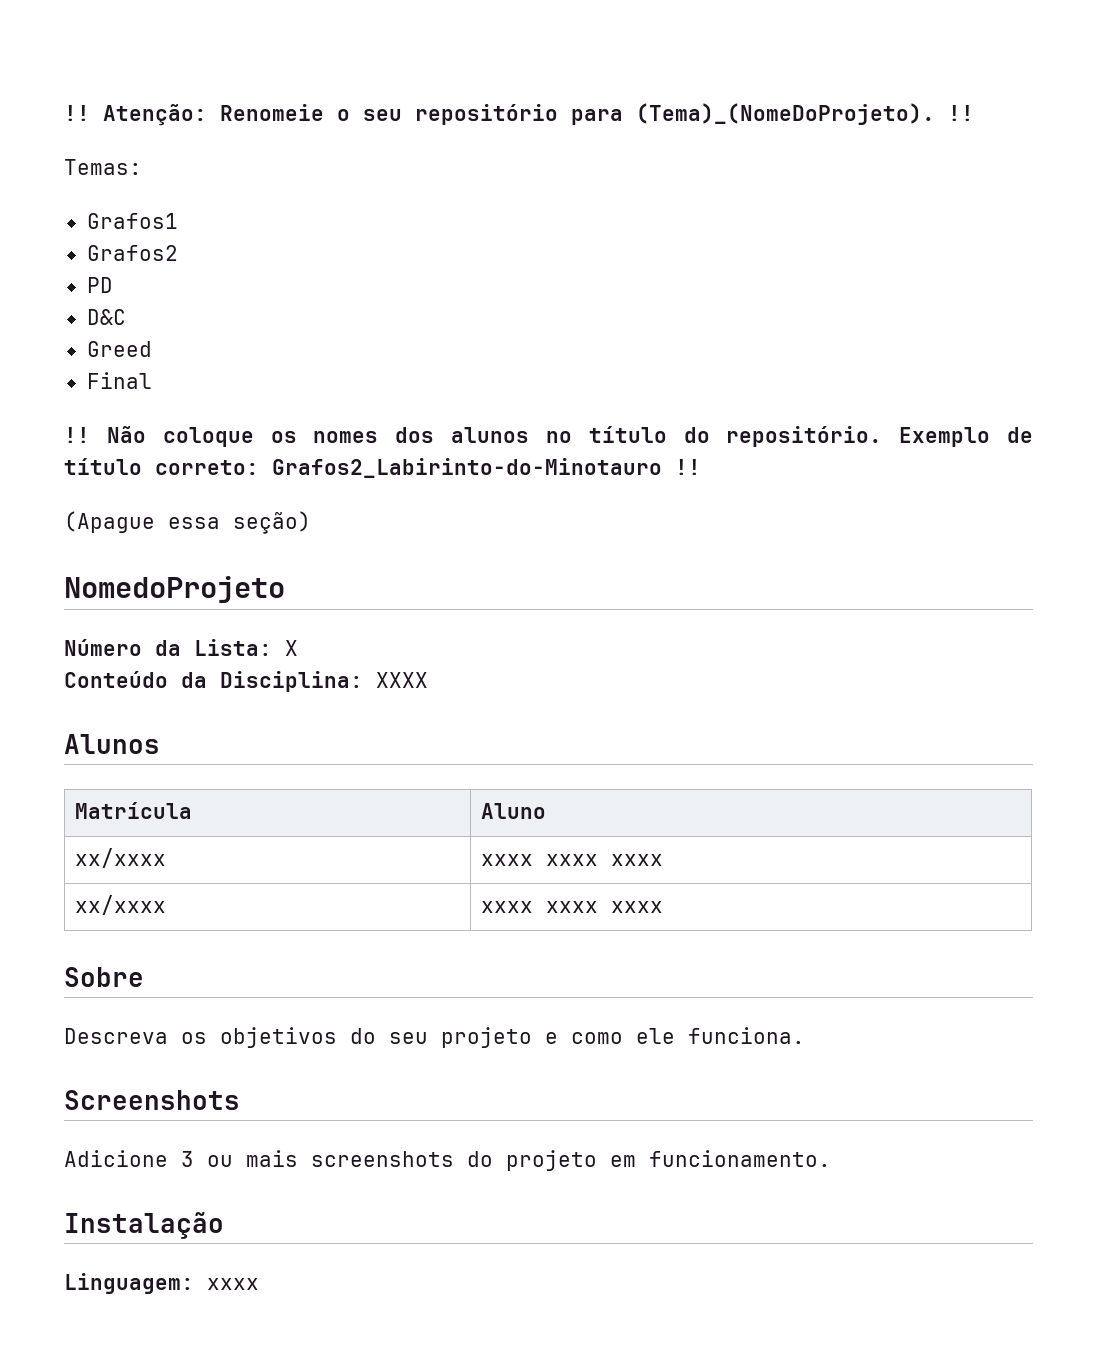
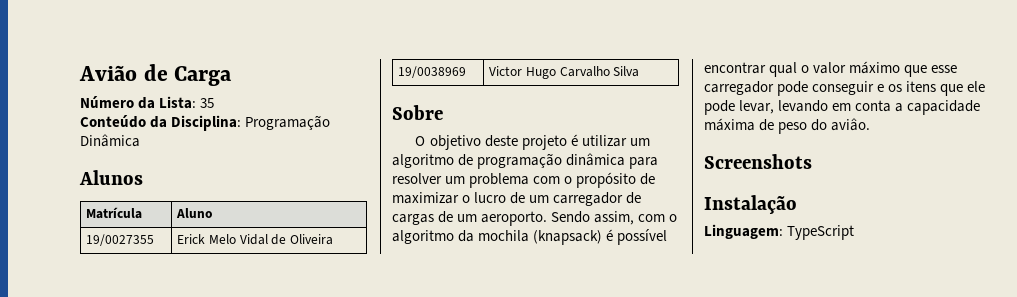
[64,103,974,126] [64,159,142,175] [86,213,178,229] [86,245,178,261] [86,277,113,293] [86,309,126,325] [86,341,152,357] [86,372,152,389] [64,426,1033,447] [64,458,701,478] [64,511,311,534] [64,576,285,603] !! Atenção: Renomeie o seu repositório para (Tema)_(NomeDoProjeto). !! // Temas: // Grafos1 // Grafos2 // PD // D&C // Greed // Final // !! Não coloque os nomes dos alunos no título do repositório. Exemplo de título correto: Grafos2_Labirinto-do-Minotauro !! // (Apague essa seção) // NomedoProjeto -> [79,64,233,86] Avião de Carga
[285,640,298,656] X -> [200,98,215,108] 35
[376,672,428,688] XXXX -> [245,115,331,130] [80,134,140,147] Programação Dinâmica
[74,848,166,868] [480,854,663,866] [74,895,166,915] [480,901,663,913] [64,967,144,987] [64,1027,805,1048] [64,1090,240,1110] [64,1150,831,1171] xx/xxxx | xxxx xxxx xxxx // xx/xxxx | xxxx xxxx xxxx // Sobre // Descreva os objetivos do seu projeto e como ele funciona. // Screenshots // Adicione 3 ou mais screenshots do projeto em funcionamento. -> [86,234,155,246] [177,234,334,245] [398,66,467,78] [489,66,640,79] [392,105,443,120] [415,134,650,150] [392,153,659,169] [392,172,656,188] [392,192,642,206] [392,211,678,226] [392,229,668,245] [704,61,958,77] [704,81,986,96] [704,100,981,115] [704,118,871,134] [704,154,812,169] 19/0027355 | Erick Melo Vidal de Oliveira // 19/0038969 | Victor Hugo Carvalho Silva // Sobre // O objetivo deste projeto é utilizar um algoritmo de programação dinâmica para resolver um problema com o propósito de maximizar o lucro de um carregador de cargas de um aeroporto. Sendo assim, com o algoritmo da mochila (knapsack) é possível encontrar qual o valor máximo que esse carregador pode conseguir e os itens que ele pode levar, levando em conta a capacidade máxima de peso do aviâo. // Screenshots
[207,1278,259,1290] xxxx -> [787,225,855,240] TypeScript

